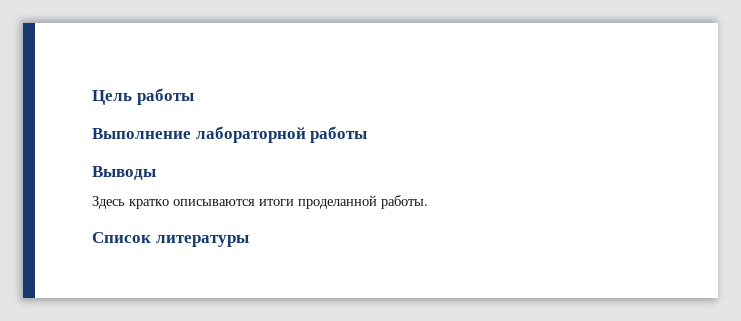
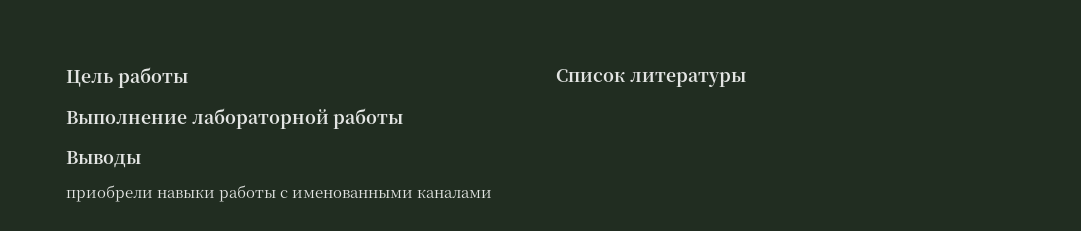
[92,195,428,209] Здесь кратко описываются итоги проделанной работы. -> [66,185,493,202] приобрели навыки работы с именованными каналами

